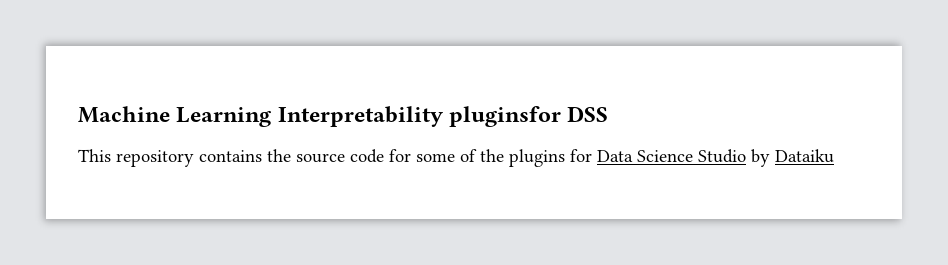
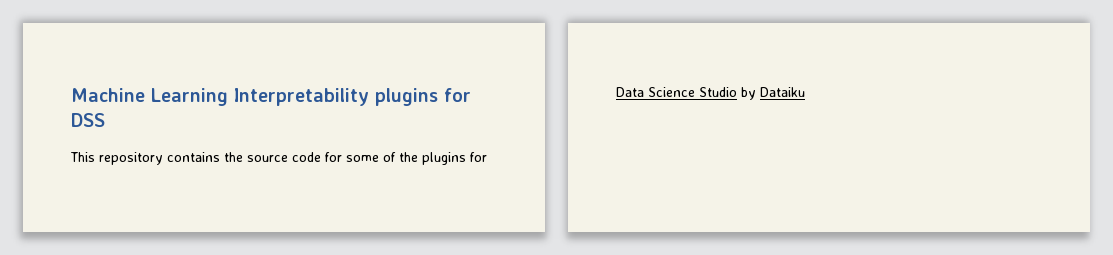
[449,106,562,127] pluginsfor -> [375,88,471,106] plugins for

